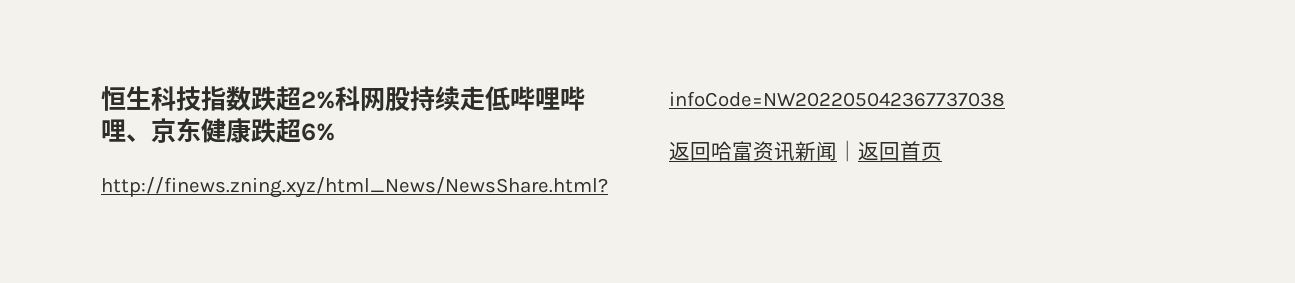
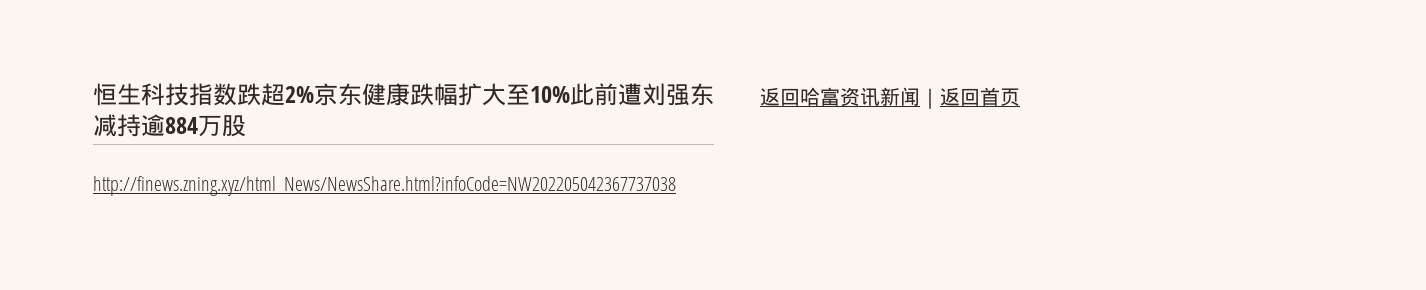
[335,86,585,111] [101,118,335,143] 科网股持续走低哔哩哔哩、京东健康跌超6% -> [314,83,714,106] [93,114,246,137] 京东健康跌幅扩大至10%此前遭刘强东减持逾884万股

